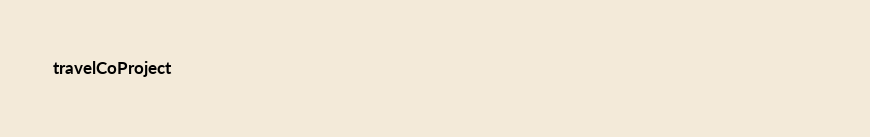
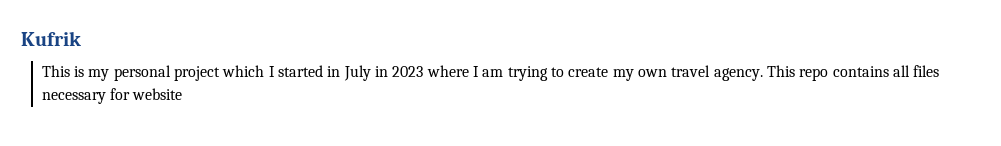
[53,61,172,77] travelCoProject -> [21,31,81,46] [41,65,940,81] [41,88,183,104] Kufrik // This is my personal project which I started in July in 2023 where I am trying to create my own travel agency. This repo contains all files necessary for website

